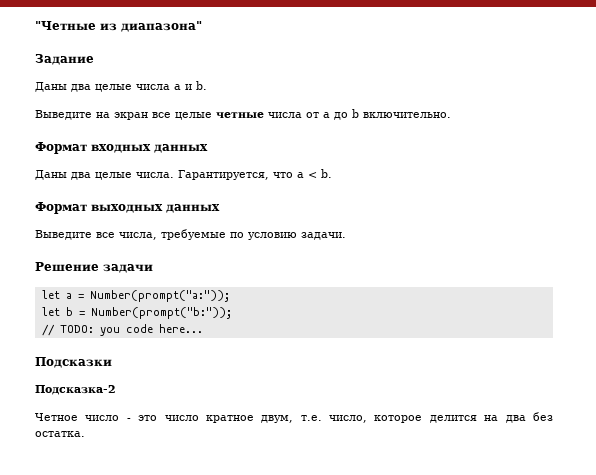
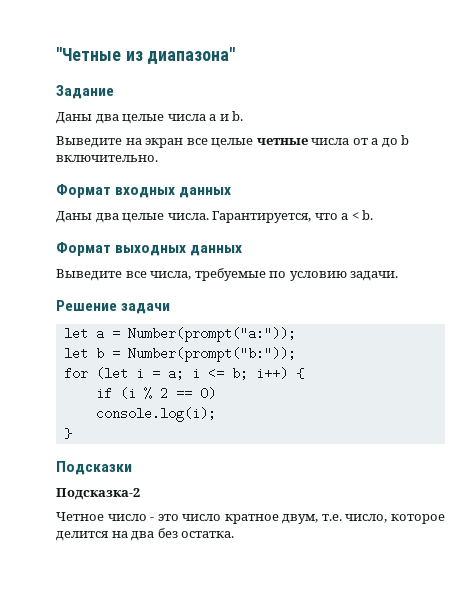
[41,324,203,336] // TODO: you code here... -> [63,367,304,380] [95,387,216,400] [95,407,216,422] [63,428,72,439] for (let i = a; i <= b; i++) { // if (i % 2 == 0) // console.log(i); // }

